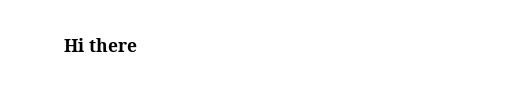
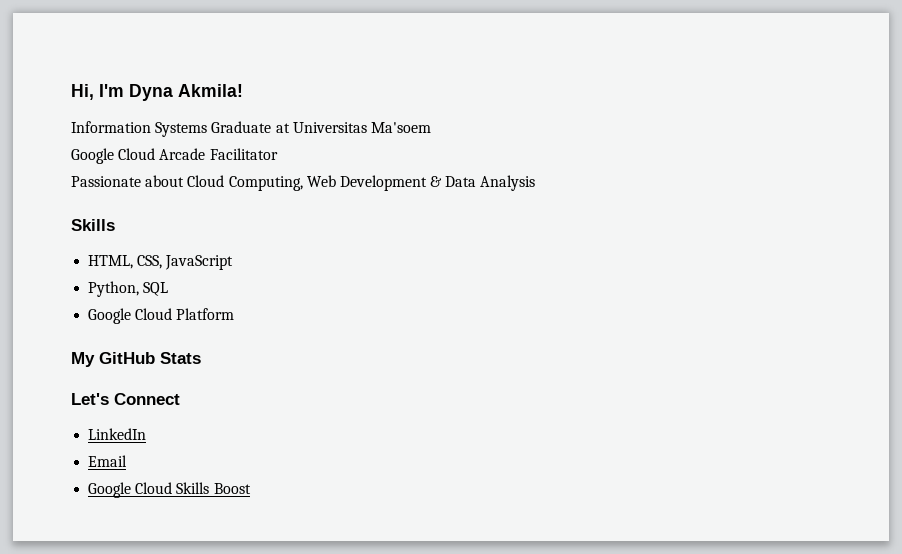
[64,38,137,52] Hi there -> [71,84,243,101] [71,121,431,137] [71,148,278,164] [71,175,536,191] [71,219,115,231] [88,255,234,270] [88,281,169,297] [88,308,235,324] [71,352,201,367] [71,393,180,405] [88,428,147,440] [88,455,128,467] [88,482,251,498] Hi, I'm Dyna Akmila! // Information Systems Graduate at Universitas Ma'soem // Google Cloud Arcade Facilitator // Passionate about Cloud Computing, Web Development & Data Analysis // Skills // HTML, CSS, JavaScript // Python, SQL // Google Cloud Platform // My GitHub Stats // Let's Connect // LinkedIn // Email // Google Cloud Skills Boost

